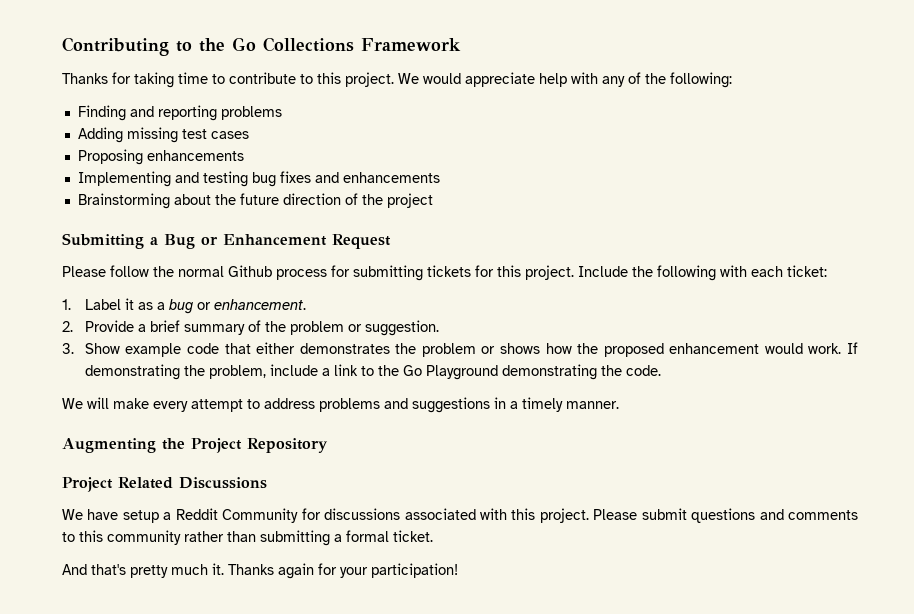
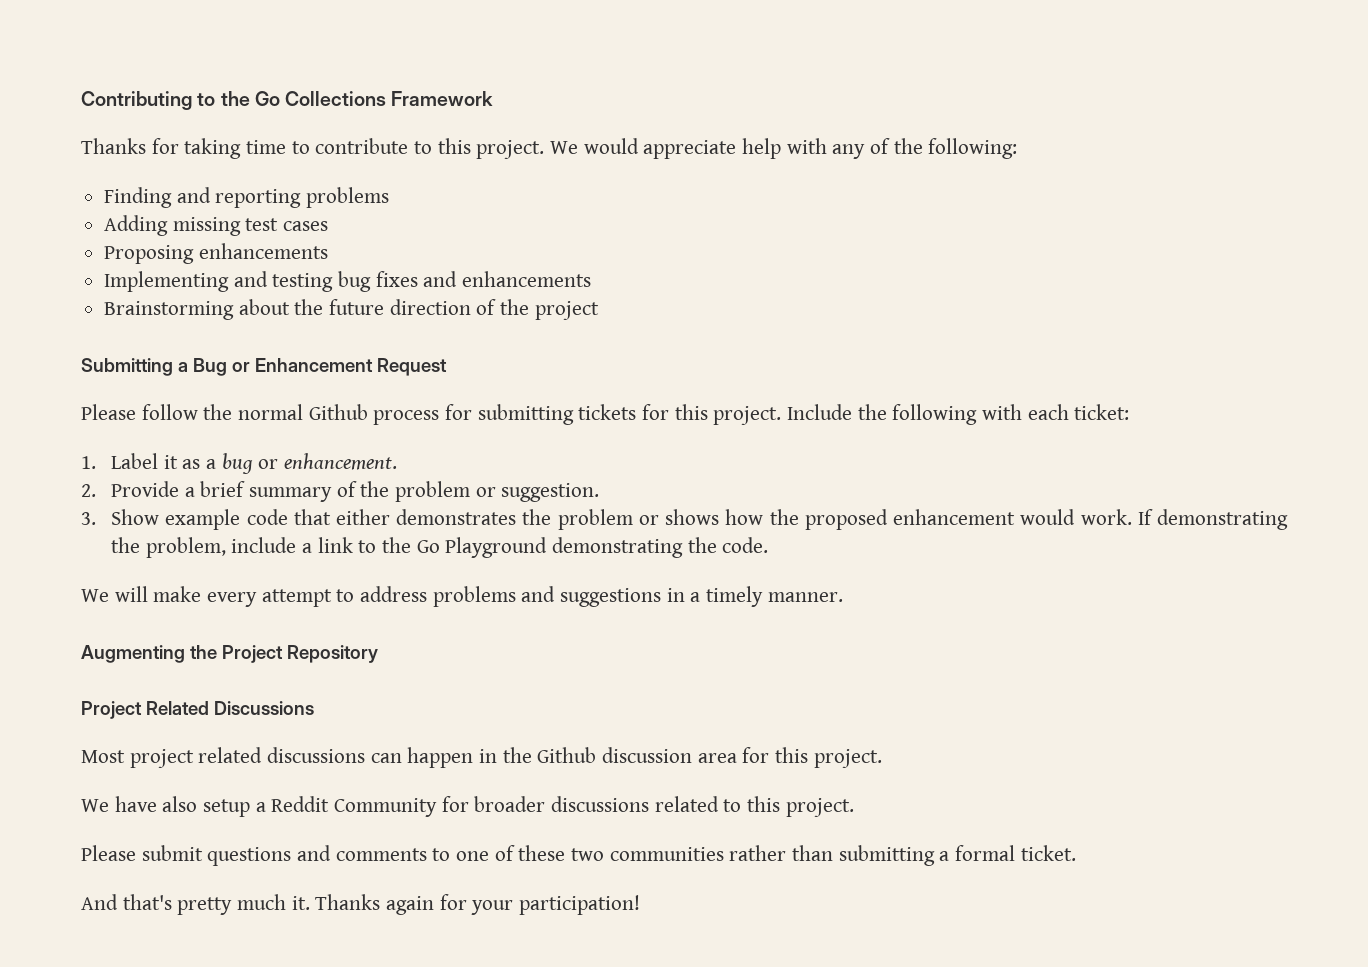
(267, 483) none -> [81,747,882,768] // Most project related discussions can happen in the Github discussion area for this project.
(119, 514) none -> [162,796,198,812] also
[324,508,589,523] discussions associated with this project. -> [474,796,854,817] broader discussions related to this project. //
[79,530,181,545] this community -> [456,845,724,861] one of these two communities

